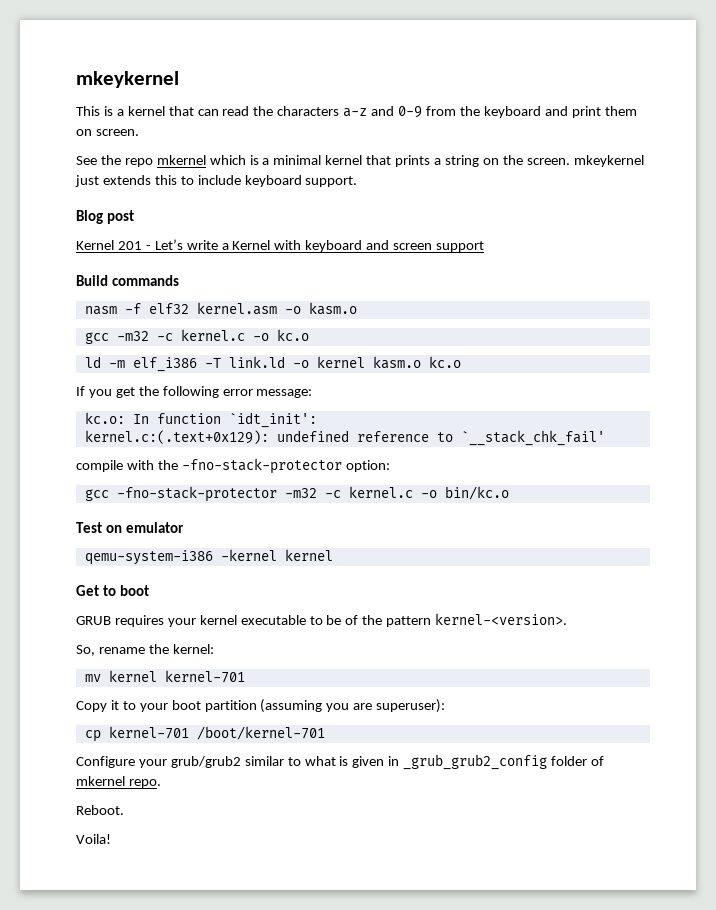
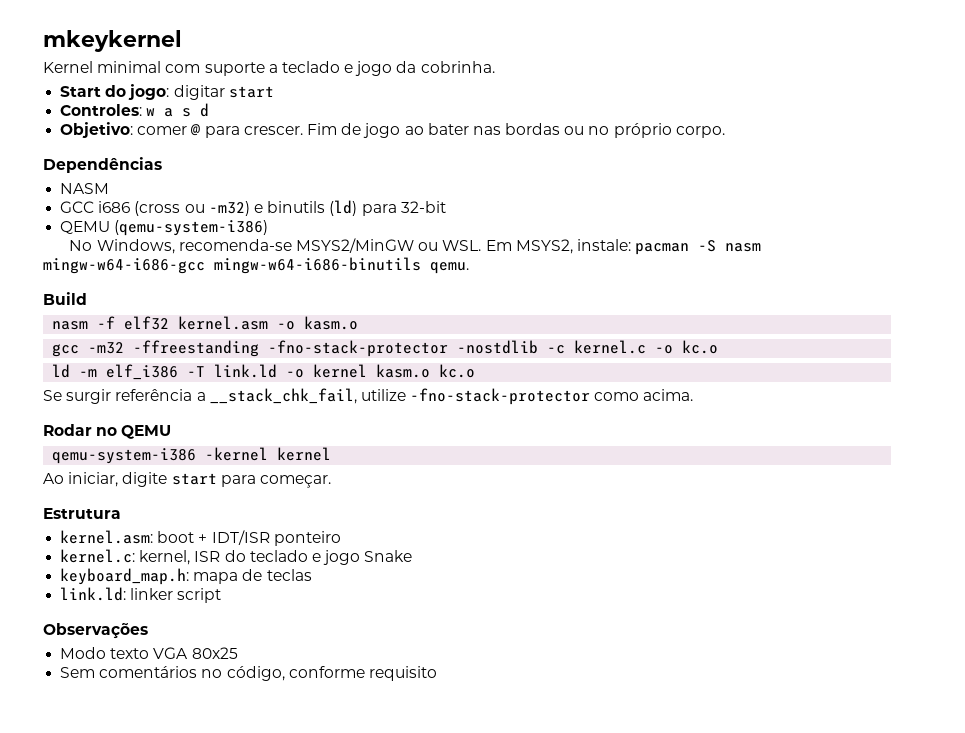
[76,106,637,118] [76,129,139,136] [76,155,644,167] [75,175,358,187] [76,210,134,224] [76,239,485,252] This is a kernel that can read the characters a-z and 0-9 from the keyboard and print them on screen. // See the repo mkernel which is a minimal kernel that prints a string on the screen. mkeykernel just extends this to include keyboard support. // Blog post // Kernel 201 - Let’s write a Kernel with keyboard and screen support -> [43,61,495,76] [60,84,274,100] [60,103,210,117] [60,122,725,138] [43,157,162,173] [60,183,110,194] [60,200,446,216] [60,220,269,236] [69,238,762,255] [43,257,469,274] Kernel minimal com suporte a teclado e jogo da cobrinha. // Start do jogo: digitar start // Controles: w a s d // Objetivo: comer @ para crescer. Fim de jogo ao bater nas bordas ou no próprio corpo. // Dependências // NASM // GCC i686 (cross ou -m32) e binutils (ld) para 32-bit // QEMU (qemu-system-i386) // No Windows, recomenda-se MSYS2/MinGW ou WSL. Em MSYS2, instale: pacman -S nasm mingw-w64-i686-gcc mingw-w64-i686-binutils qemu.
[111,275,179,286] commands -> (87, 298) none
(149, 336) none -> [133,340,539,357] -ffreestanding -fno-stack-protector -nostdlib
[76,386,313,398] [84,412,317,428] [84,430,605,446] [76,458,390,474] [84,486,509,502] [76,522,184,533] [84,549,333,565] [76,585,149,596] [76,613,568,627] [76,644,214,656] [84,670,245,683] [76,699,446,713] [84,726,325,742] [76,754,605,770] [76,776,161,788] [76,805,124,815] [76,834,111,844] If you get the following error message: // kc.o: In function `idt_init': // kernel.c:(.text+0x129): undefined reference to `__stack_chk_fail' // compile with the -fno-stack-protector option: // gcc -fno-stack-protector -m32 -c kernel.c -o bin/kc.o // Test on emulator // qemu-system-i386 -kernel kernel // Get to boot // GRUB requires your kernel executable to be of the pattern kernel-<version>. // So, rename the kernel: // mv kernel kernel-701 // Copy it to your boot partition (assuming you are superuser): // cp kernel-701 /boot/kernel-701 // Configure your grub/grub2 similar to what is given in _grub_grub2_config folder of mkernel repo. // Reboot. // Voila! -> [43,388,694,405] [43,424,172,439] [52,447,332,464] [43,472,331,488] [43,508,121,519] [60,530,341,546] [60,549,413,565] [60,568,312,585] [60,587,222,603] [43,622,148,639] [60,647,238,659] [60,666,437,681] Se surgir referência a __stack_chk_fail, utilize -fno-stack-protector como acima. // Rodar no QEMU // qemu-system-i386 -kernel kernel // Ao iniciar, digite start para começar. // Estrutura // kernel.asm: boot + IDT/ISR ponteiro // kernel.c: kernel, ISR do teclado e jogo Snake // keyboard_map.h: mapa de teclas // link.ld: linker script // Observações // Modo texto VGA 80x25 // Sem comentários no código, conforme requisito

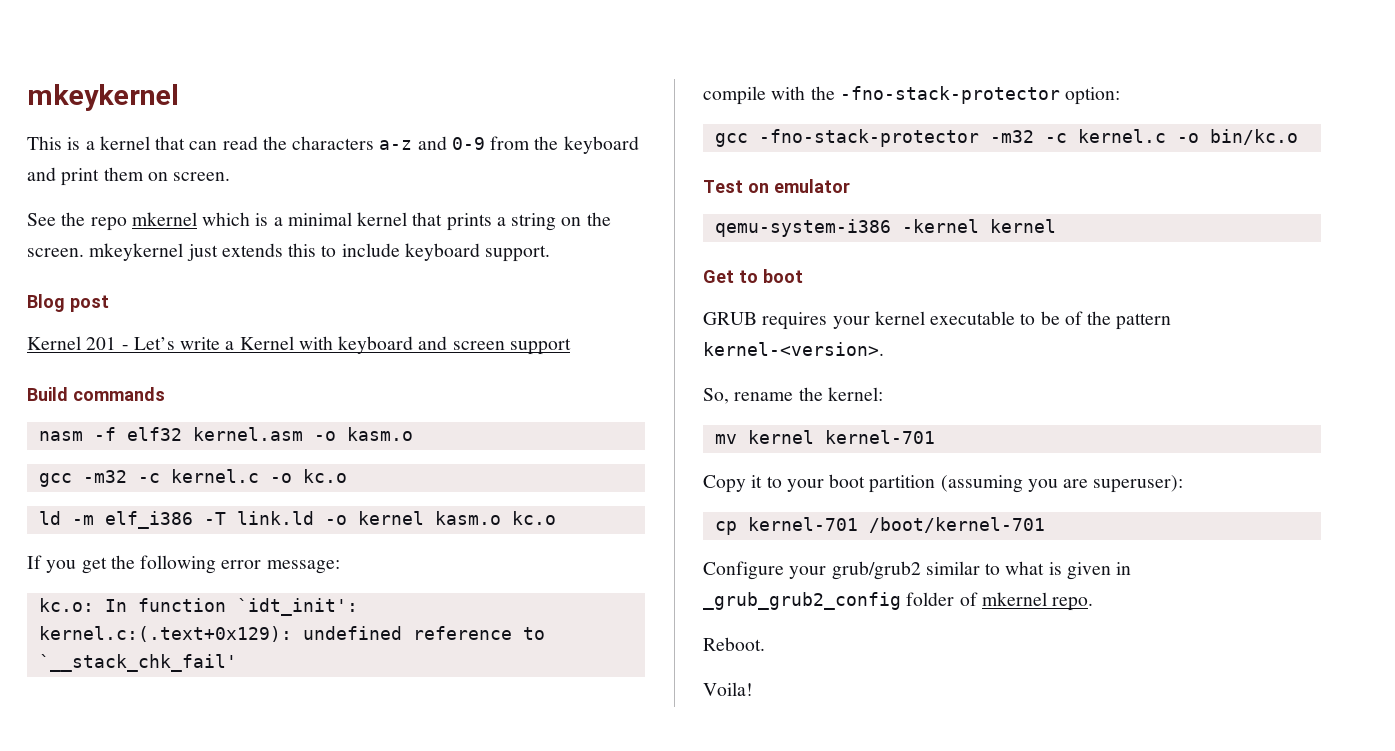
[43,61,495,76] [60,84,274,100] [60,103,210,117] [60,122,725,138] [43,157,162,173] [60,183,110,194] [60,200,446,216] [60,220,269,236] [69,238,762,255] [43,257,469,274] Kernel minimal com suporte a teclado e jogo da cobrinha. // Start do jogo: digitar start // Controles: w a s d // Objetivo: comer @ para crescer. Fim de jogo ao bater nas bordas ou no próprio corpo. // Dependências // NASM // GCC i686 (cross ou -m32) e binutils (ld) para 32-bit // QEMU (qemu-system-i386) // No Windows, recomenda-se MSYS2/MinGW ou WSL. Em MSYS2, instale: pacman -S nasm mingw-w64-i686-gcc mingw-w64-i686-binutils qemu. -> [27,136,639,154] [27,167,231,186] [27,212,611,231] [27,243,551,262] [27,294,109,312] [27,336,571,355] This is a kernel that can read the characters a-z and 0-9 from the keyboard and print them on screen. // See the repo mkernel which is a minimal kernel that prints a string on the screen. mkeykernel just extends this to include keyboard support. // Blog post // Kernel 201 - Let’s write a Kernel with keyboard and screen support
(87, 298) none -> [73,387,165,401] commands
[133,340,539,357] -ffreestanding -fno-stack-protector -nostdlib -> (127, 476) none
[43,388,694,405] [43,424,172,439] [52,447,332,464] [43,472,331,488] [43,508,121,519] [60,530,341,546] [60,549,413,565] [60,568,312,585] [60,587,222,603] [43,622,148,639] [60,647,238,659] [60,666,437,681] Se surgir referência a __stack_chk_fail, utilize -fno-stack-protector como acima. // Rodar no QEMU // qemu-system-i386 -kernel kernel // Ao iniciar, digite start para começar. // Estrutura // kernel.asm: boot + IDT/ISR ponteiro // kernel.c: kernel, ISR do teclado e jogo Snake // keyboard_map.h: mapa de teclas // link.ld: linker script // Observações // Modo texto VGA 80x25 // Sem comentários no código, conforme requisito -> [27,555,340,574] [38,598,358,616] [38,626,545,642] [38,654,237,672] [703,86,1121,105] [714,129,1298,147] [703,179,850,193] [714,219,1056,237] [703,269,803,283] [703,311,1172,330] [703,342,884,356] [703,387,883,404] [714,430,935,444] [703,474,1184,493] [714,517,1045,535] [703,561,1132,580] [703,592,1094,611] [703,637,765,651] [703,682,753,696] If you get the following error message: // kc.o: In function `idt_init': // kernel.c:(.text+0x129): undefined reference to `__stack_chk_fail' // compile with the -fno-stack-protector option: // gcc -fno-stack-protector -m32 -c kernel.c -o bin/kc.o // Test on emulator // qemu-system-i386 -kernel kernel // Get to boot // GRUB requires your kernel executable to be of the pattern kernel-<version>. // So, rename the kernel: // mv kernel kernel-701 // Copy it to your boot partition (assuming you are superuser): // cp kernel-701 /boot/kernel-701 // Configure your grub/grub2 similar to what is given in _grub_grub2_config folder of mkernel repo. // Reboot. // Voila!

